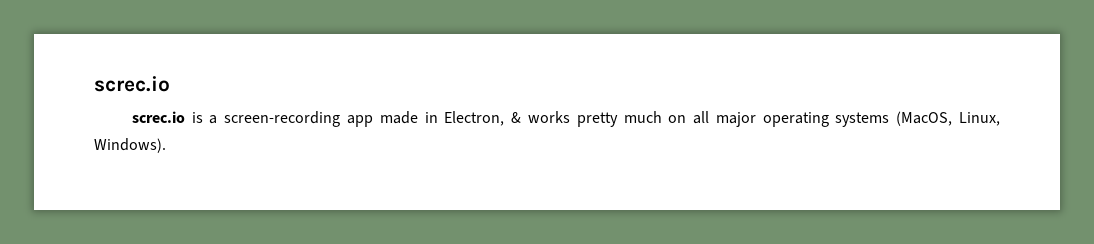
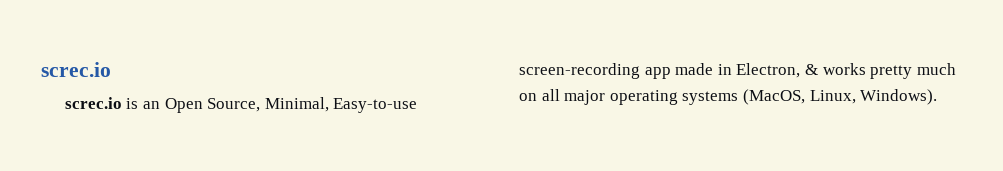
[209,115,218,124] a -> [142,97,418,113] an Open Source, Minimal, Easy-to-use

